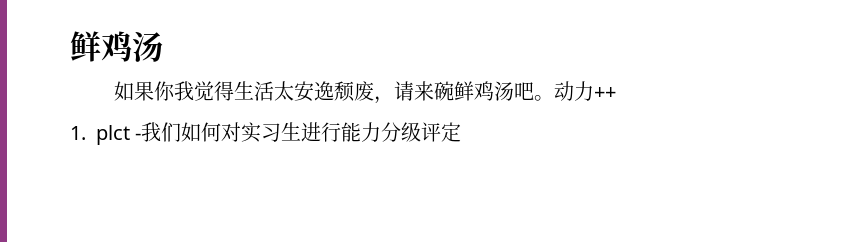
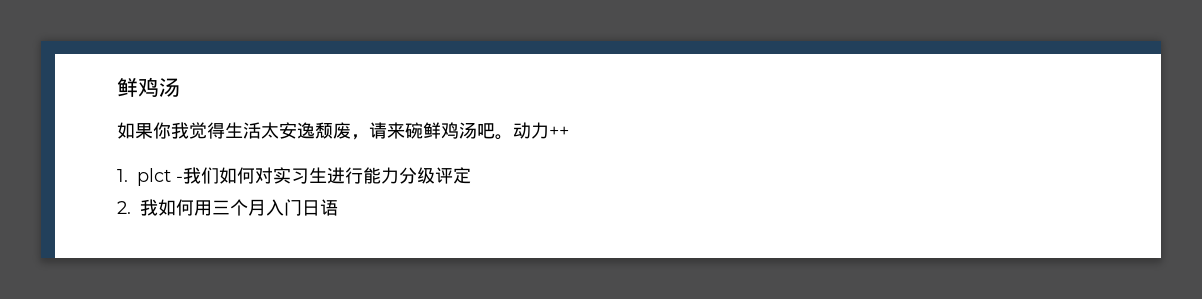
(462, 132) none -> [117,199,338,216] // 2.我如何用三个月入门日语

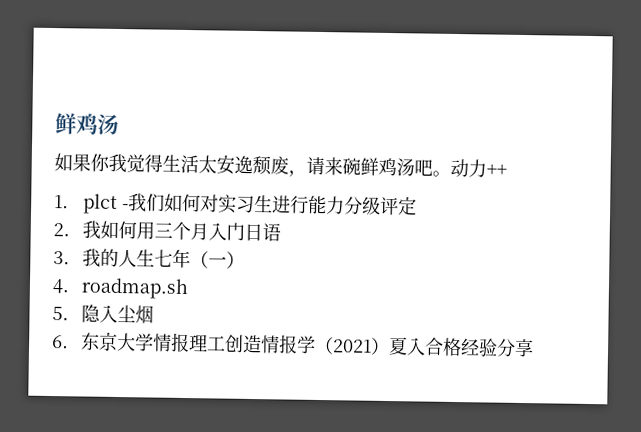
(338, 207) none -> [53,248,245,269] [52,277,189,300] [52,304,154,324] [52,332,534,358] // 3.我的人生七年（一） // 4. roadmap.sh // 5.隐入尘烟 // 6.东京大学情报理工创造情报学（2021）夏入合格经验分享

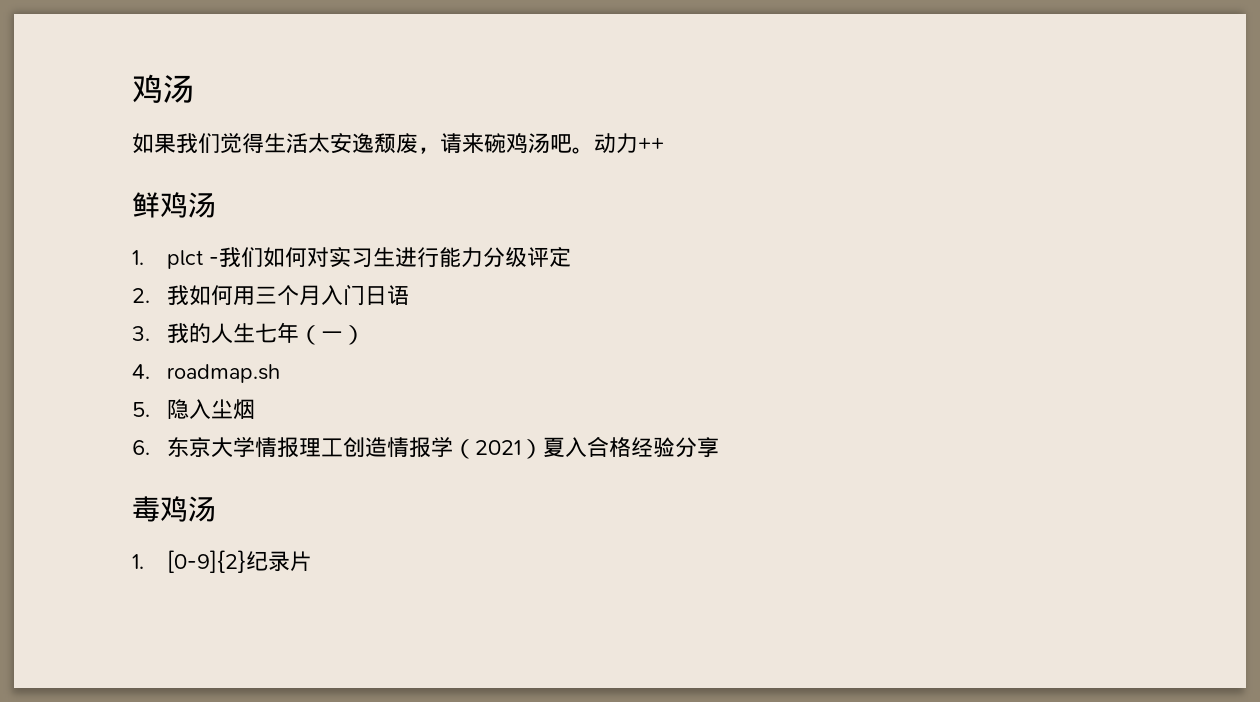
[55,113,77,135] 鲜 -> (132, 88) none
[90,153,127,173] 你我 -> [176,133,220,153] 我们
[360,157,379,176] 鲜 -> (506, 143) none
(507, 169) none -> [132,192,216,218] // 鲜鸡汤
(534, 348) none -> [132,496,216,522] [132,550,313,573] // 毒鸡汤 // 1. [0-9]{2}纪录片

